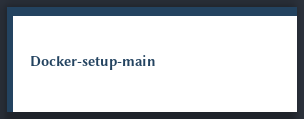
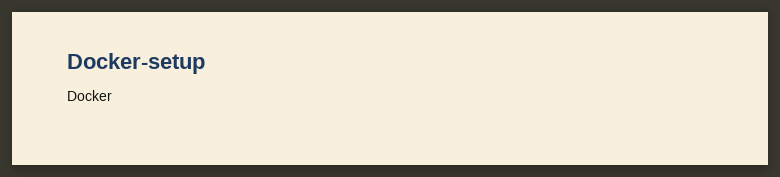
[30,55,156,70] Docker-setup-main -> [67,53,205,74] [67,90,112,101] Docker-setup // Docker

